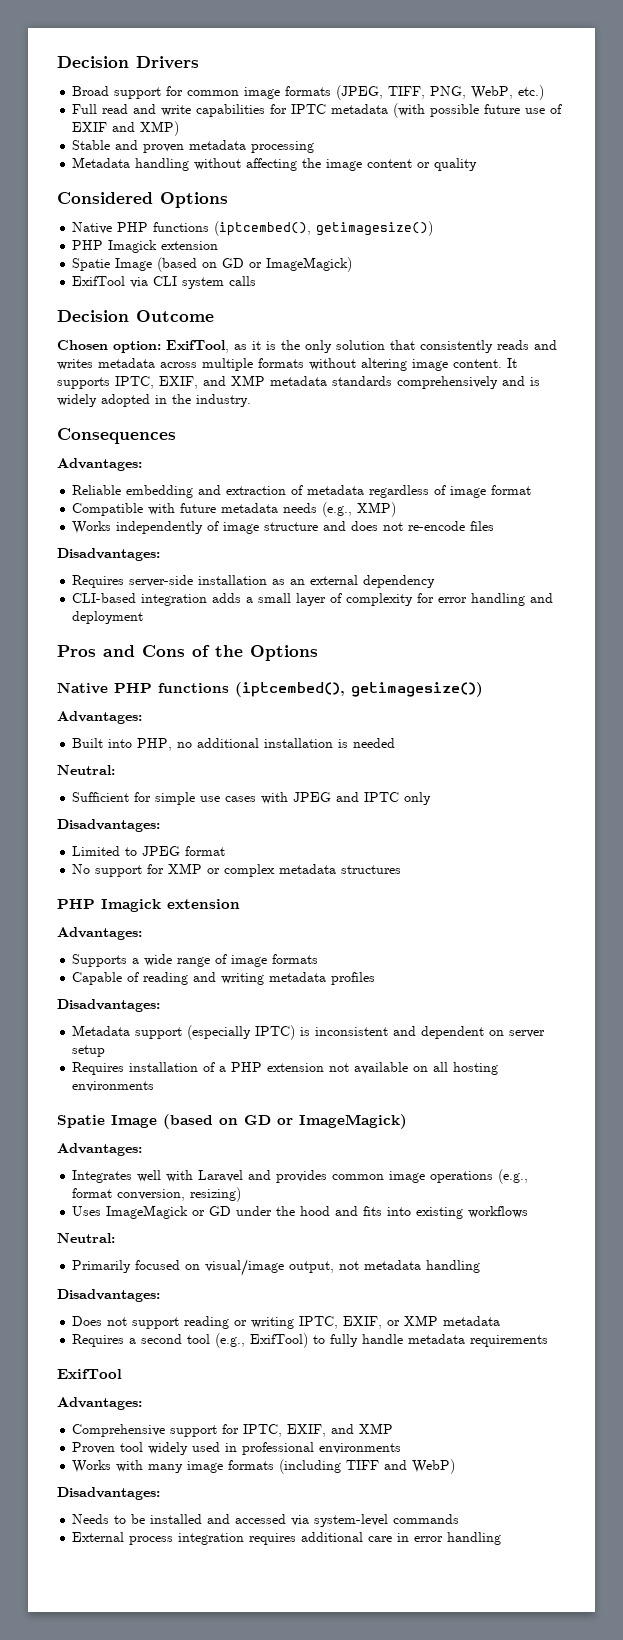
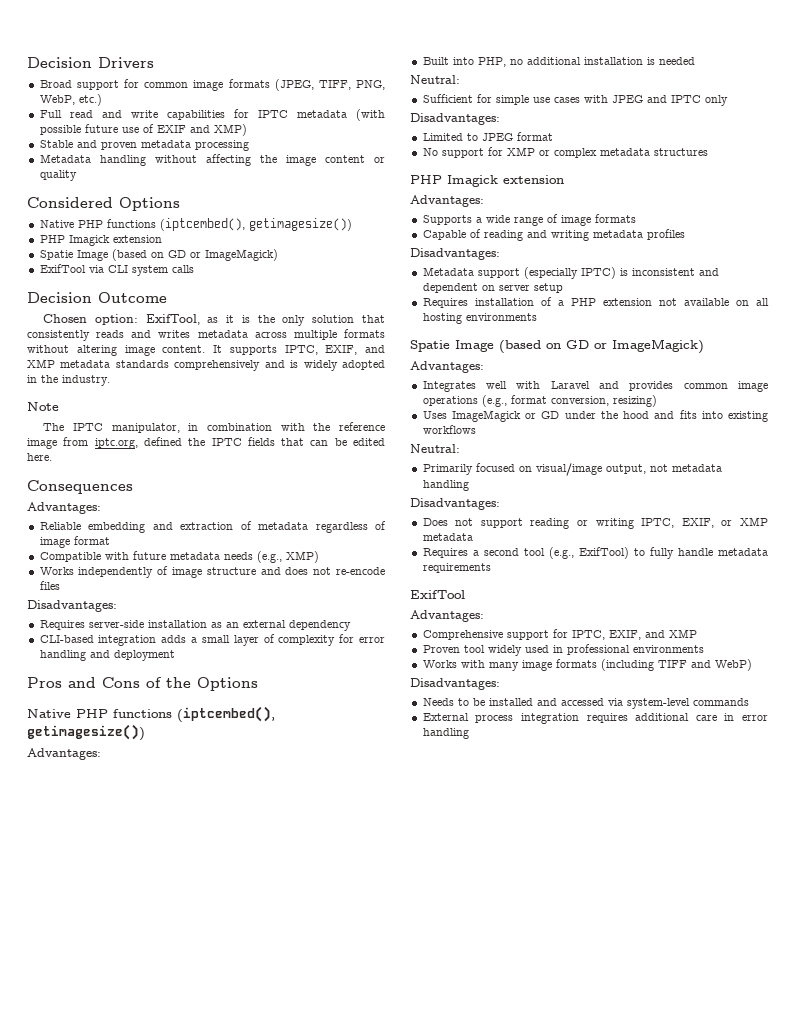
(251, 400) none -> [27,402,59,411] [43,422,385,433] [27,437,386,449] [27,453,52,461] // Note // The IPTC manipulator, in combination with the reference image from iptc.org, defined the IPTC fields that can be edited here.

